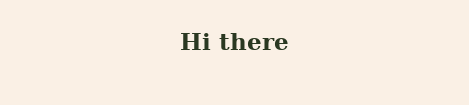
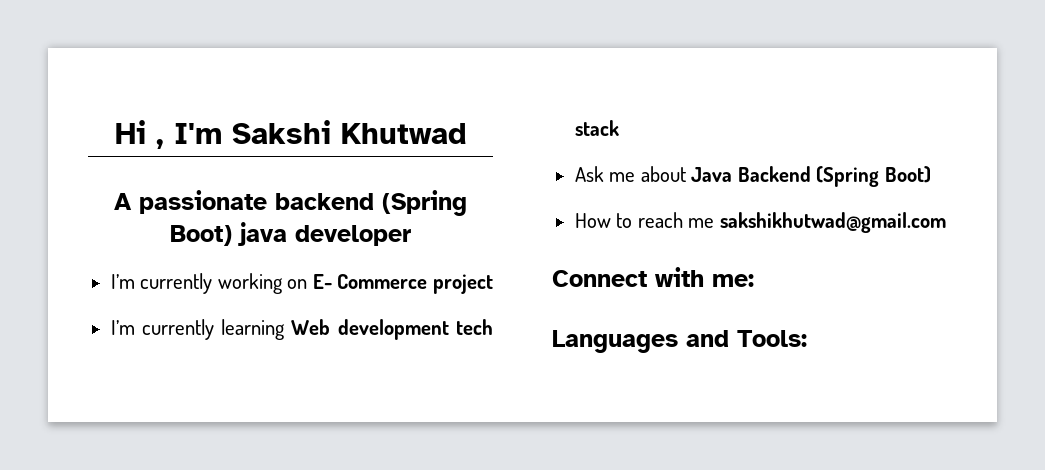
[219,33,289,50] there -> [156,120,466,149] [114,190,467,216] [170,222,411,246] [110,273,493,294] [110,319,494,340] [574,120,619,136] [574,166,931,187] [574,212,946,233] [552,267,754,287] [552,330,807,353] , I'm Sakshi Khutwad // A passionate backend (Spring Boot) java developer // I’m currently working on E- Commerce project // I’m currently learning Web development tech stack // Ask me about Java Backend (Spring Boot) // How to reach me sakshikhutwad@gmail.com // Connect with me: // Languages and Tools:

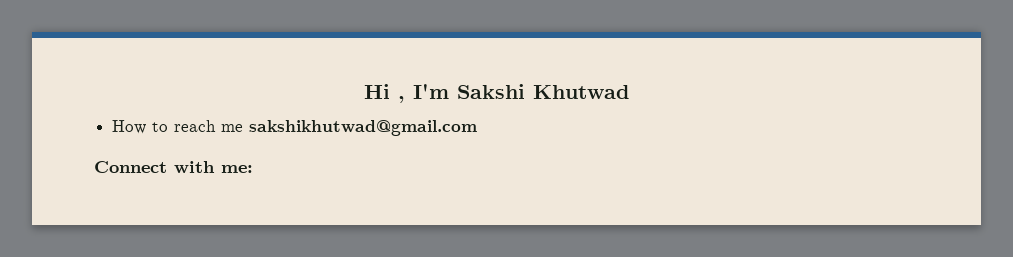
[114,190,467,216] [170,222,411,246] [110,273,493,294] [110,319,494,340] [574,120,619,136] [574,166,931,187] // A passionate backend (Spring Boot) java developer // I’m currently working on E- Commerce project // I’m currently learning Web development tech stack // Ask me about Java Backend (Spring Boot) -> (629, 92) none
[552,330,807,353] // Languages and Tools: -> (253, 169) none

